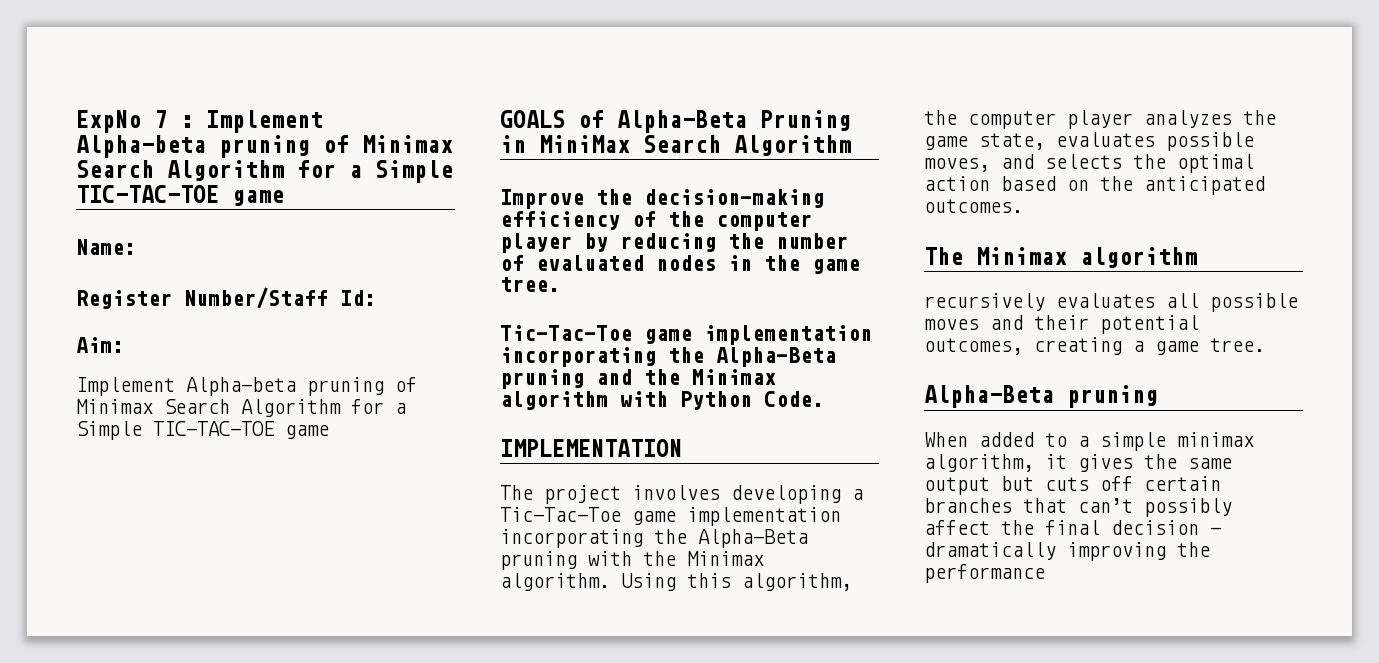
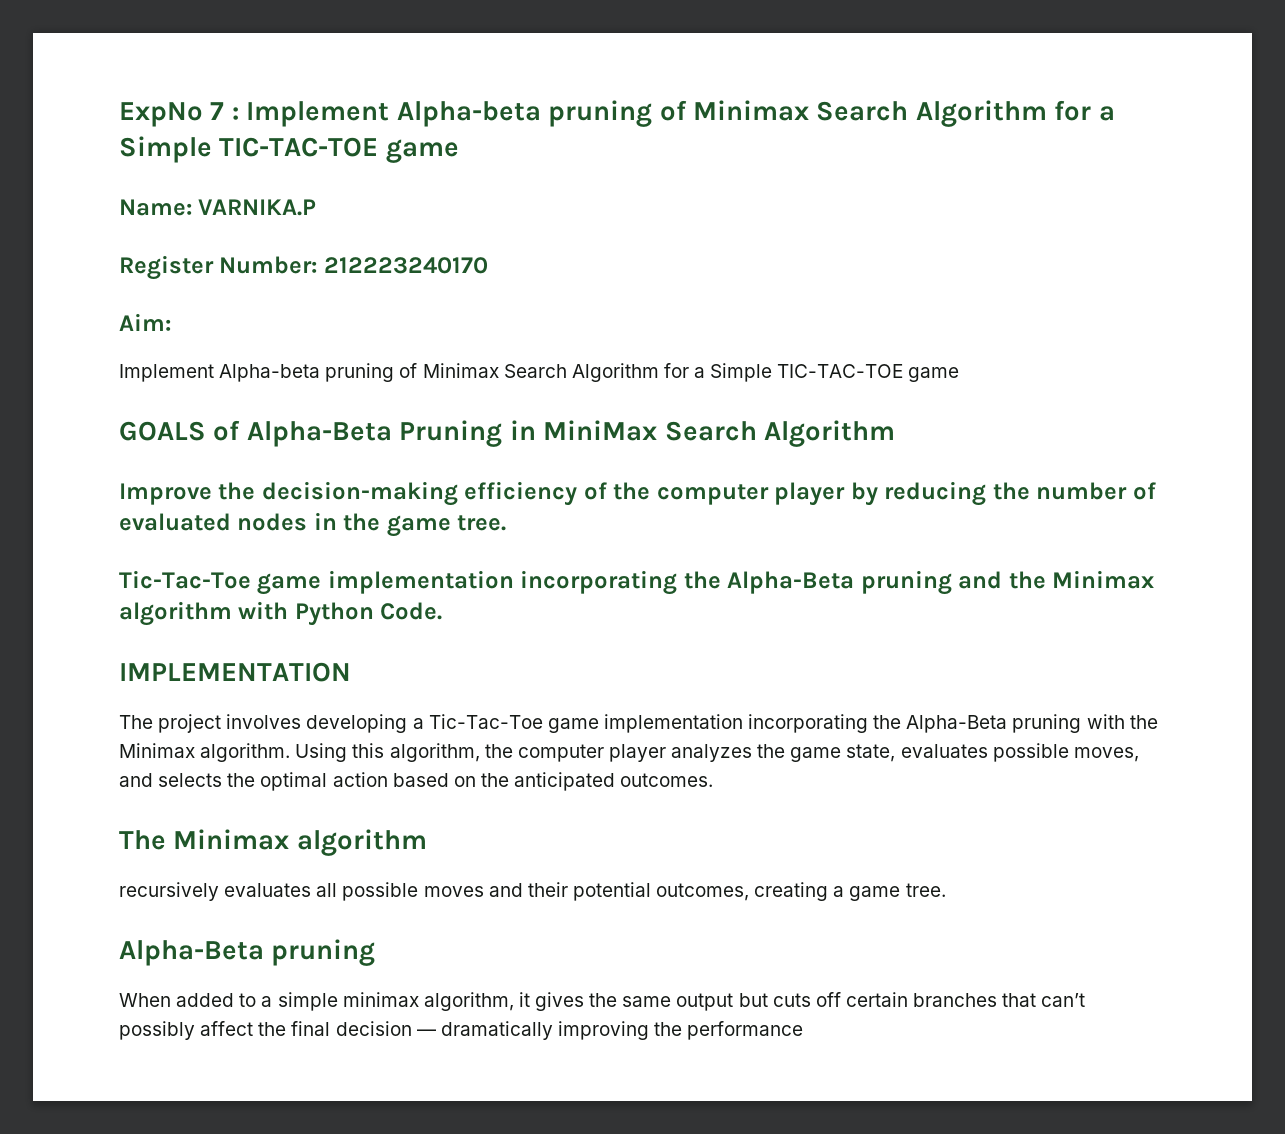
(136, 247) none -> [198,199,317,216] VARNIKA.P
[184,287,376,309] Number/Staff Id: -> [219,256,488,274] Number: 212223240170

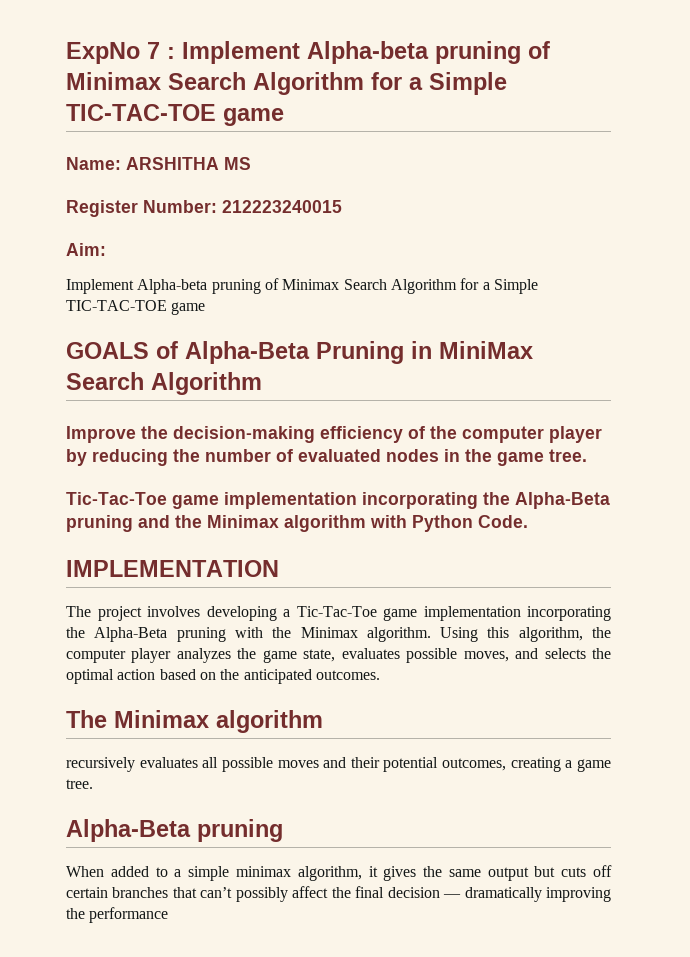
[198,199,317,216] VARNIKA.P -> [126,157,251,170] ARSHITHA MS
[323,257,488,274] 212223240170 -> [222,200,342,213] 212223240015

